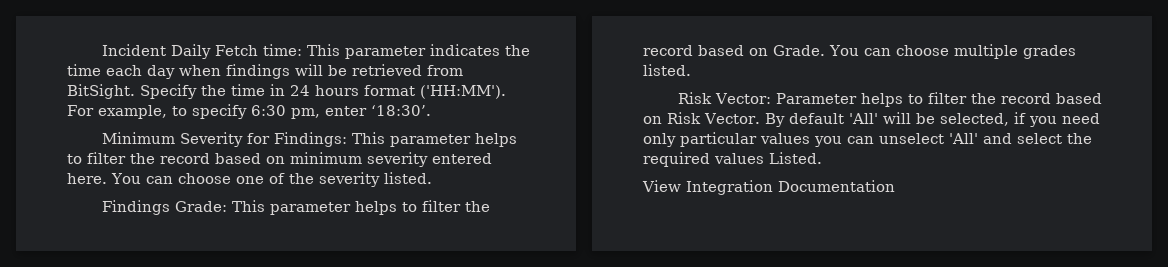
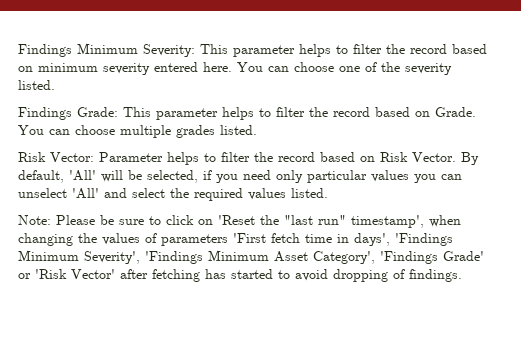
[102,44,531,59] [67,64,463,79] [67,84,506,99] [67,104,431,119] [102,132,348,147] Incident Daily Fetch time: This parameter indicates the time each day when findings will be retrieved from BitSight. Specify the time in 24 hours format ('HH:MM'). For example, to specify 6:30 pm, enter ‘18:30’. // Minimum Severity for Findings: -> [18,43,195,57] Findings Minimum Severity:
[788,113,844,124] default -> [18,170,64,183] default,
[769,152,822,164] [642,180,895,195] Listed. // View Integration Documentation -> [291,188,328,198] [18,215,461,228] [18,233,453,246] [18,250,484,264] [18,269,462,282] listed. // Note: Please be sure to click on 'Reset the "last run" timestamp', when changing the values of parameters 'First fetch time in days', 'Findings Minimum Severity', 'Findings Minimum Asset Category', 'Findings Grade' or 'Risk Vector' after fetching has started to avoid dropping of findings.

